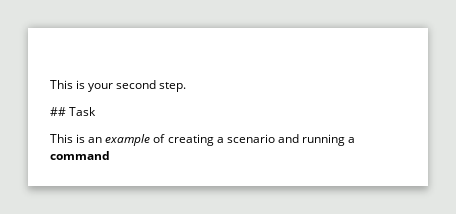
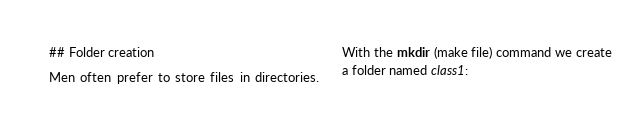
[50,80,187,92] [50,107,97,116] [50,134,356,146] [50,151,110,160] This is your second step. // ## Task // This is an example of creating a scenario and running a command -> [49,47,155,57] [49,72,319,84] [342,46,612,59] [342,65,468,75] ## Folder creation // Men often prefer to store files in directories. With the mkdir (make file) command we create a folder named class1:

